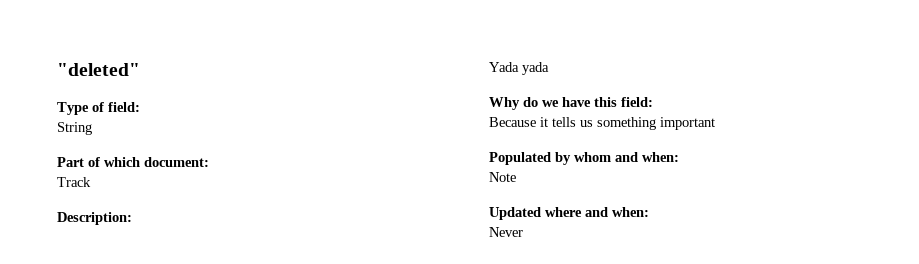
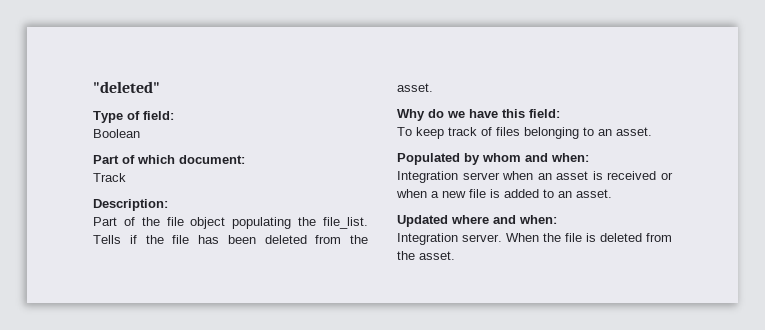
[57,122,92,135] String -> [93,129,140,138] Boolean
[489,62,549,75] Yada yada -> [93,217,368,229] [93,235,368,244] [397,83,433,92] Part of the file object populating the file_list. Tells if the file has been deleted from the asset.
[489,117,715,130] Because it tells us something important -> [397,127,652,139] To keep track of files belonging to an asset.
[489,172,516,182] [489,207,649,220] [489,227,523,237] Note // Updated where and when: // Never -> [397,171,673,183] [396,189,612,198] [397,215,557,227] [397,233,672,245] [397,251,455,260] Integration server when an asset is received or when a new file is added to an asset. // Updated where and when: // Integration server. When the file is deleted from the asset.

